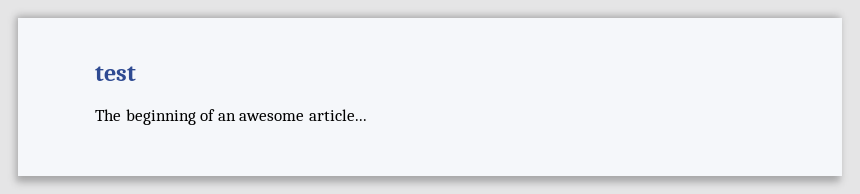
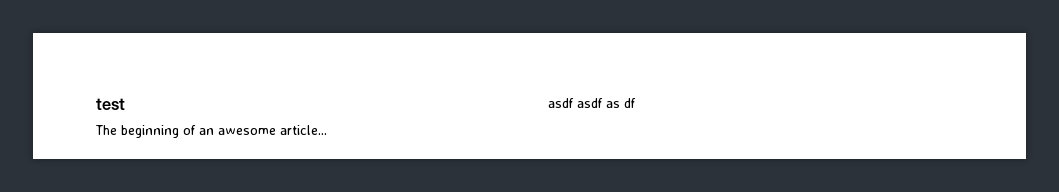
(367, 115) none -> [548,98,636,108] // asdf asdf as df

